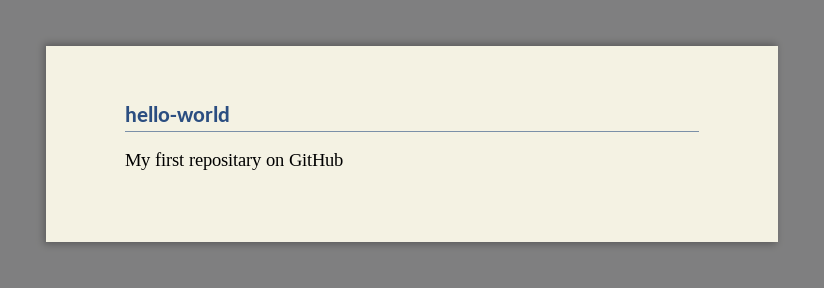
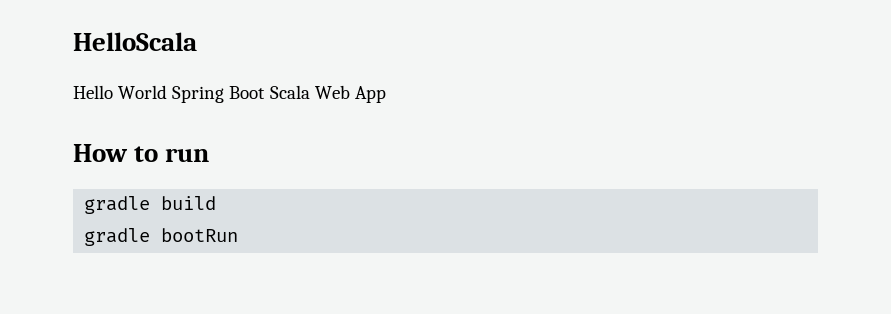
[125,106,230,122] [125,152,343,170] hello-world // My first repositary on GitHub -> [73,32,197,51] [73,85,386,103] [73,144,210,162] [84,196,217,214] [84,228,239,246] HelloScala // Hello World Spring Boot Scala Web App // How to run // gradle build // gradle bootRun

